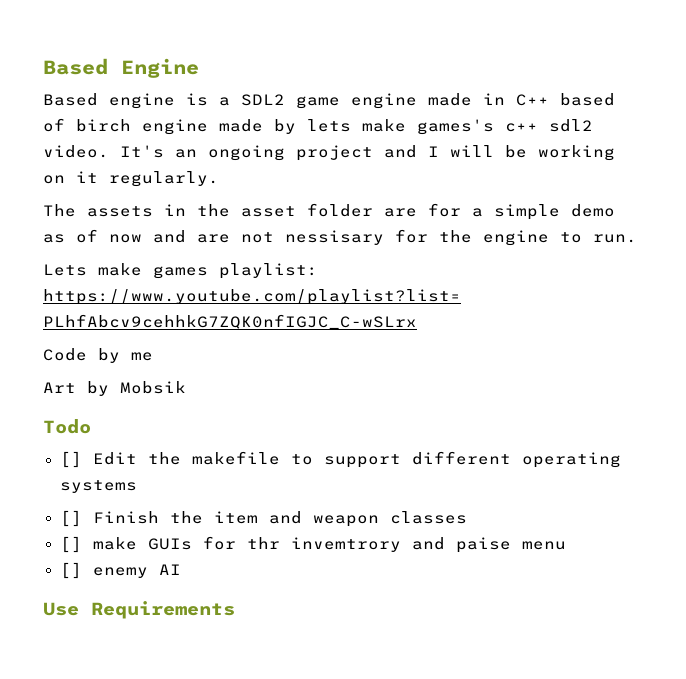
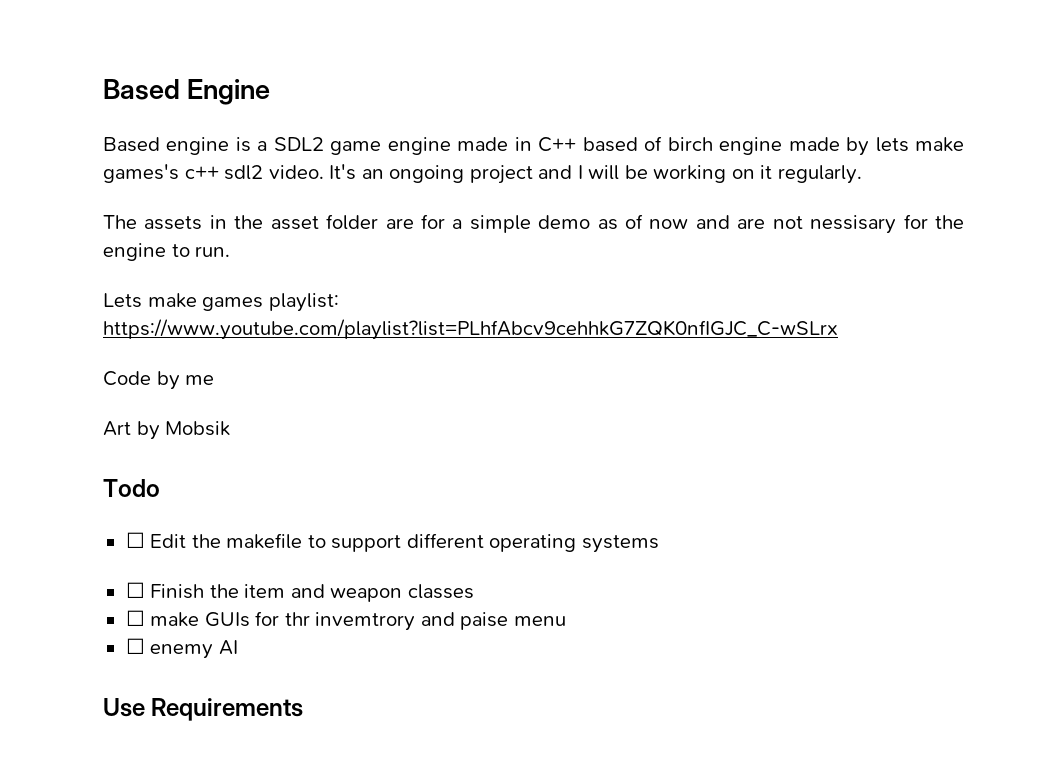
[59,451,82,468] [] -> [125,532,145,548] ☐
[59,510,82,527] [] -> [125,582,145,598] ☐
[59,536,82,553] [] -> [125,610,145,626] ☐
[59,562,82,579] [] -> [125,638,145,654] ☐

